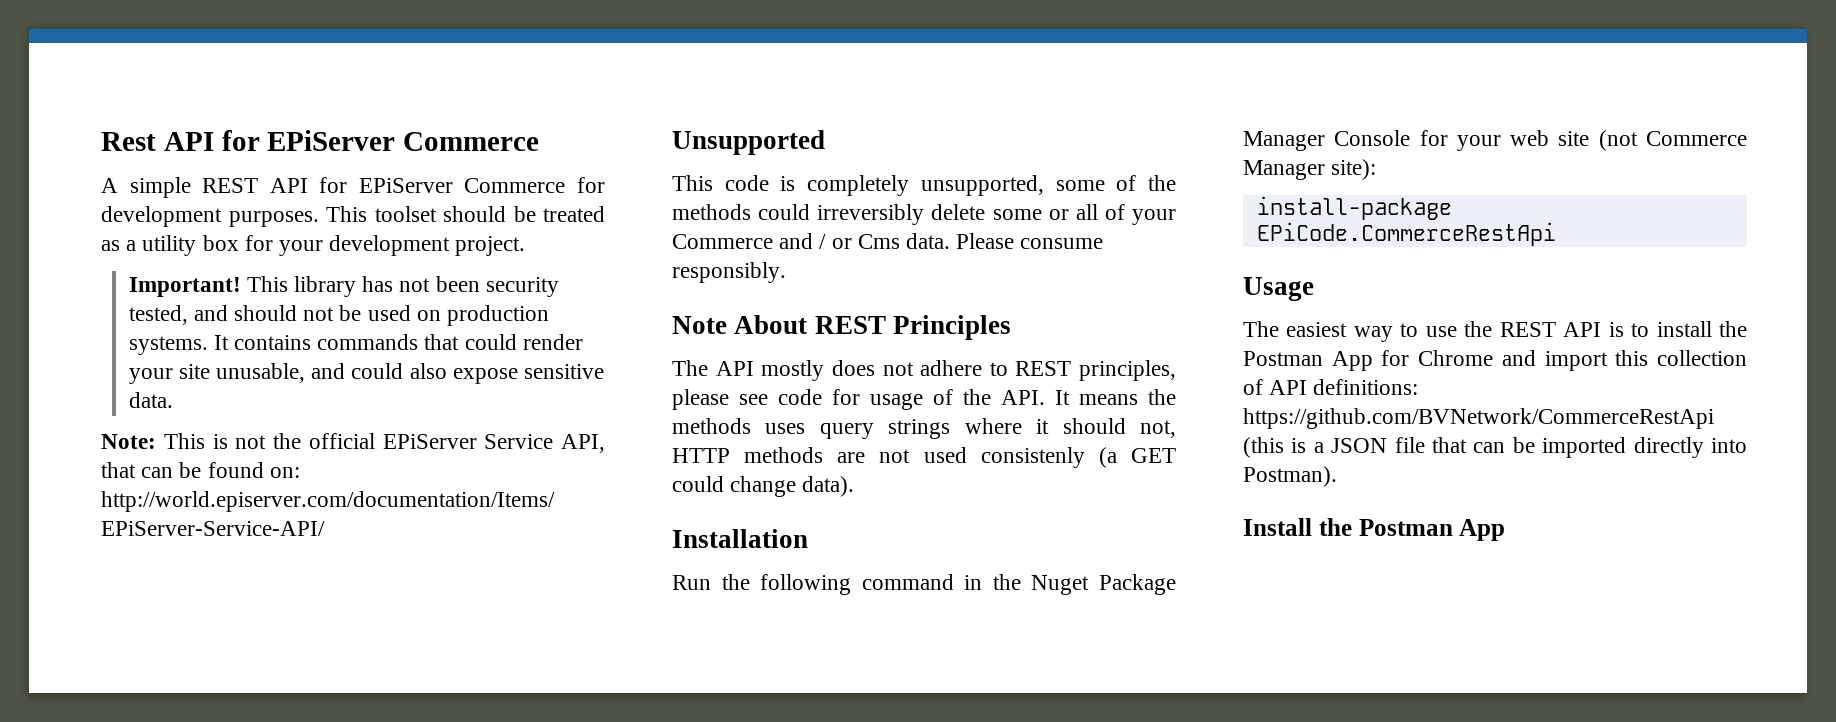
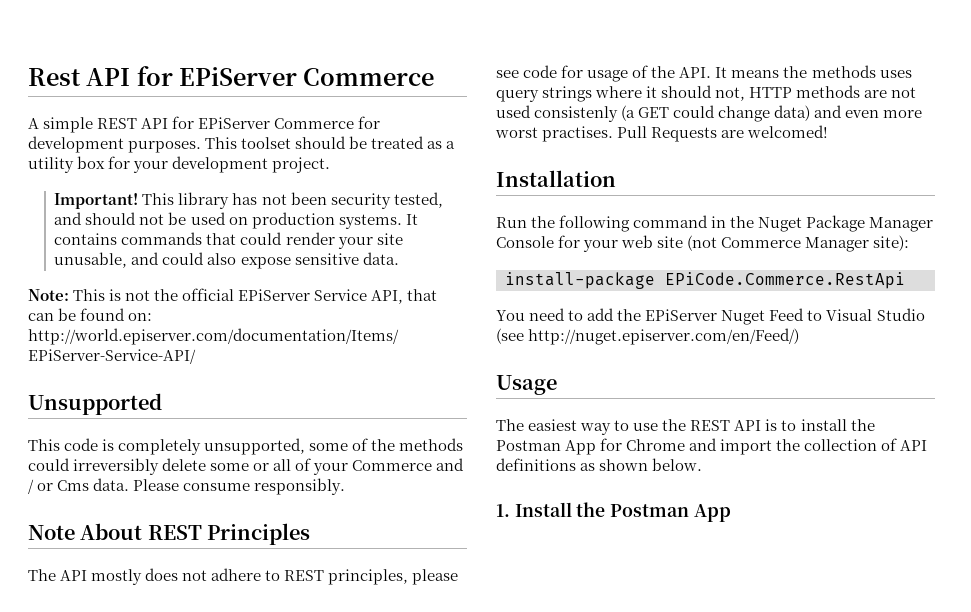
[802,476,855,497] data). -> [774,105,923,121] [495,125,829,142] data) and even more worst practises. Pull Requests are welcomed!
[1256,222,1556,246] EPiCode.CommerceRestApi -> [665,272,905,289] [496,308,925,325] [496,328,800,345] EPiCode.Commerce.RestApi // You need to add the EPiServer Nuget Feed to Visual Studio (see http://nuget.episerver.com/en/Feed/)
[1615,350,1649,366] this -> [776,439,801,451] the
[1313,379,1419,395] [1243,408,1714,429] [1243,437,1747,458] [1243,466,1337,487] definitions: https://github.com/BVNetwork/CommerceRestApi (this is a JSON file that can be imported directly into Postman). // -> [496,458,703,471] [496,504,510,517] definitions as shown below. // 1.

